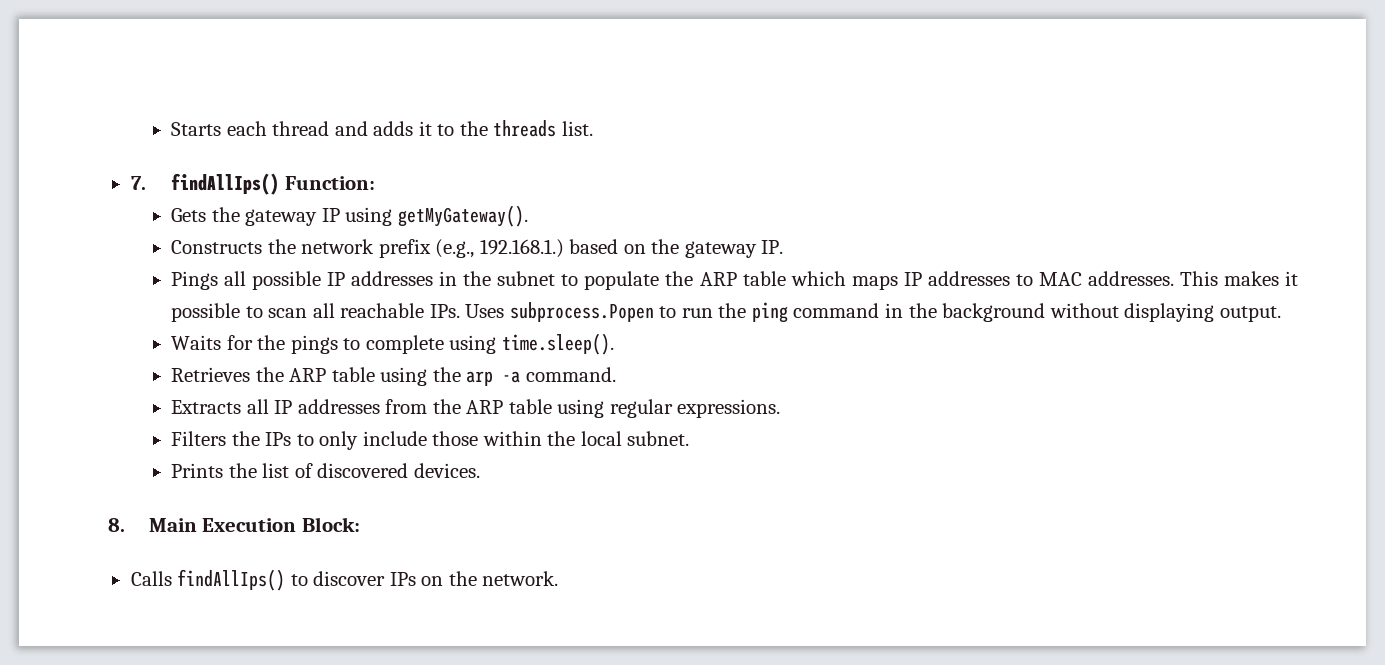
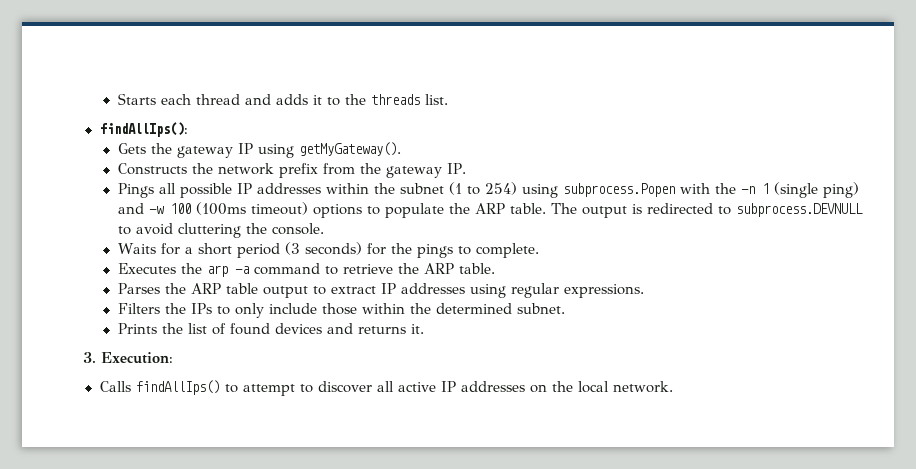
[130,173,375,195] 7. findAllIps() Function: -> [99,122,188,137] findAllIps():
[435,239,646,258] (e.g., 192.168.1.) based on -> [322,163,355,175] from
[439,271,458,286] in -> [325,183,369,194] within
[561,271,1299,290] [171,302,1281,323] [171,333,614,355] [171,367,616,386] [171,399,552,414] to populate the ARP table which maps IP addresses to MAC addresses. This makes it possible to scan all reachable IPs. Uses subprocess.Popen to run the ping command in the background without displaying output. // Waits for the pings to complete using time.sleep(). // Retrieves the ARP table using the arp -a command. // Extracts all IP addresses from the ARP table -> [448,182,859,198] [117,202,863,218] [117,223,324,238] [117,242,539,258] [117,263,495,277] [117,283,465,298] (1 to 254) using subprocess.Popen with the -n 1 (single ping) and -w 100 (100ms timeout) options to populate the ARP table. The output is redirected to subprocess.DEVNULL to avoid cluttering the console. // Waits for a short period (3 seconds) for the pings to complete. // Executes the arp -a command to retrieve the ARP table. // Parses the ARP table output to extract IP addresses
[580,431,622,446] local -> [435,303,512,314] determined
[317,463,480,478] [108,517,360,532] [130,569,477,591] discovered devices. // 8. Main Execution Block: // Calls findAllIps() to discover IPs on the -> [229,323,424,335] [83,352,173,364] [99,380,609,396] found devices and returns it. // 3. Execution: // Calls findAllIps() to attempt to discover all active IP addresses on the local

